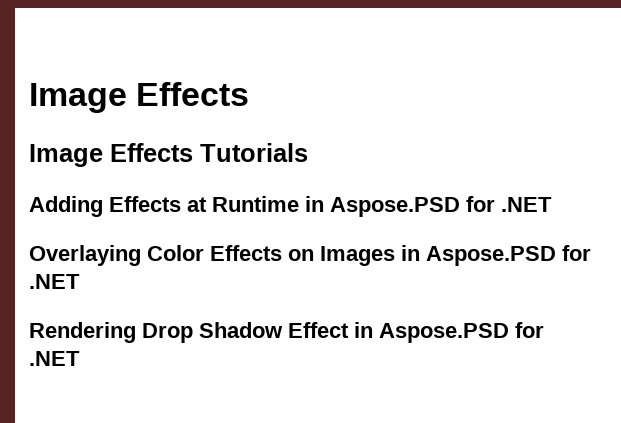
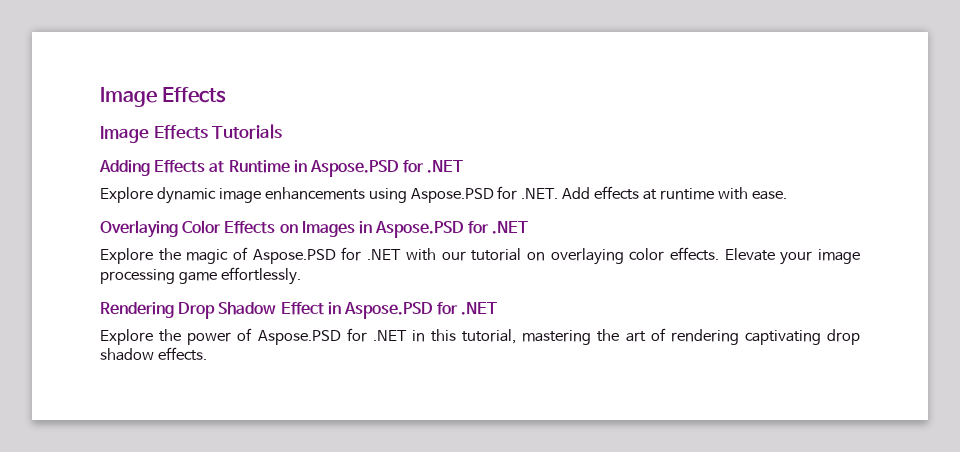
(552, 204) none -> [100,186,787,204] // Explore dynamic image enhancements using Aspose.PSD for .NET. Add effects at runtime with ease.
(80, 281) none -> [100,247,860,265] [100,267,301,285] // Explore the magic of Aspose.PSD for .NET with our tutorial on overlaying color effects. Elevate your image processing game effortlessly.
(80, 358) none -> [100,328,860,345] [100,347,207,361] // Explore the power of Aspose.PSD for .NET in this tutorial, mastering the art of rendering captivating drop shadow effects.

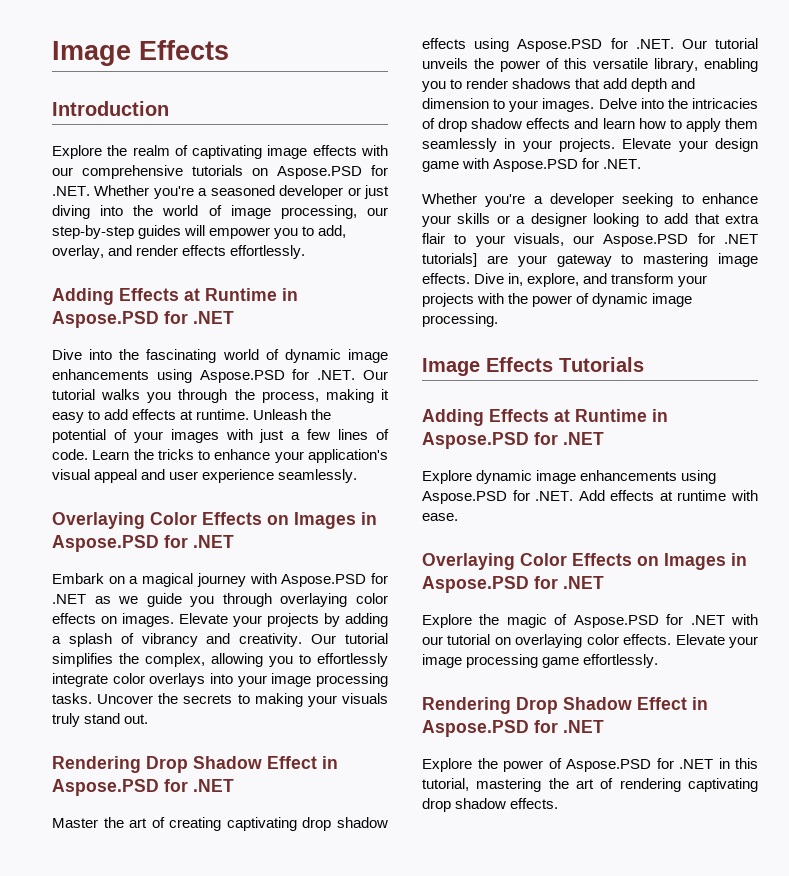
[100,87,227,107] Image Effects -> [52,40,229,66] [52,101,169,116] [52,145,388,159] [52,165,388,179] [52,185,390,199] [52,205,388,219] [52,225,347,239] [52,245,306,259] [52,288,298,305] [52,311,234,328] [52,349,389,363] [52,369,389,383] [52,389,390,403] [52,409,332,423] [52,429,389,443] [52,449,388,463] [52,469,358,483] [52,512,377,529] [52,535,234,552] [52,573,388,587] [52,593,388,607] [52,613,388,627] [52,633,389,647] [52,653,388,667] [52,673,388,687] [52,693,389,707] [52,713,149,727] [52,756,338,773] [52,779,234,796] [52,817,389,831] [422,38,758,52] [422,58,758,72] [422,78,696,92] [422,98,758,112] [422,118,758,132] [422,138,758,152] [422,158,642,172] [422,193,758,207] [422,213,759,227] [422,233,758,247] [422,253,758,267] [422,273,708,287] [422,293,693,307] [422,313,498,327] Image Effects // Introduction // Explore the realm of captivating image effects with our comprehensive tutorials on Aspose.PSD for .NET. Whether you're a seasoned developer or just diving into the world of image processing, our step-by-step guides will empower you to add, overlay, and render effects effortlessly. // Adding Effects at Runtime in Aspose.PSD for .NET // Dive into the fascinating world of dynamic image enhancements using Aspose.PSD for .NET. Our tutorial walks you through the process, making it easy to add effects at runtime. Unleash the potential of your images with just a few lines of code. Learn the tricks to enhance your application's visual appeal and user experience seamlessly. // Overlaying Color Effects on Images in Aspose.PSD for .NET // Embark on a magical journey with Aspose.PSD for .NET as we guide you through overlaying color effects on images. Elevate your projects by adding a splash of vibrancy and creativity. Our tutorial simplifies the complex, allowing you to effortlessly integrate color overlays into your image processing tasks. Uncover the secrets to making your visuals truly stand out. // Rendering Drop Shadow Effect in Aspose.PSD for .NET // Master the art of creating captivating drop shadow effects using Aspose.PSD for .NET. Our tutorial unveils the power of this versatile library, enabling you to render shadows that add depth and dimension to your images. Delve into the intricacies of drop shadow effects and learn how to apply them seamlessly in your projects. Elevate your design game with Aspose.PSD for .NET. // Whether you're a developer seeking to enhance your skills or a designer looking to add that extra flair to your visuals, our Aspose.PSD for .NET tutorials] are your gateway to mastering image effects. Dive in, explore, and transform your projects with the power of dynamic image processing.

